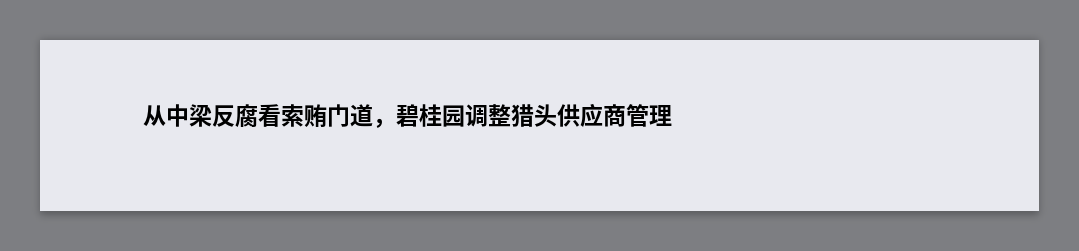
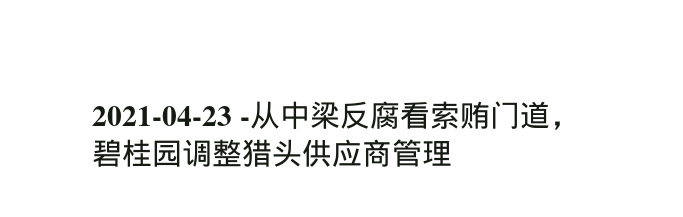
(143, 115) none -> [92,106,250,126] 2021-04-23 -

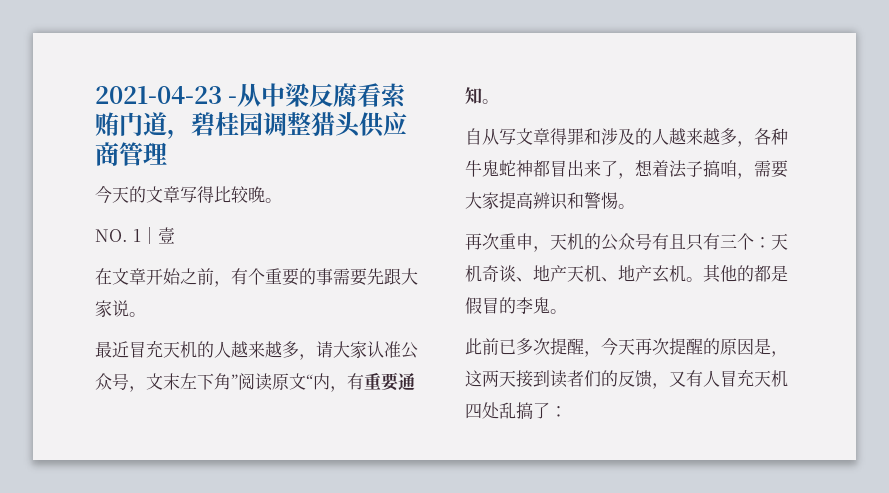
(452, 153) none -> [95,185,282,204] [95,227,175,244] [95,268,418,287] [95,300,146,318] [95,340,418,360] [95,372,415,392] [465,87,499,104] [465,128,788,147] [465,160,788,179] [465,192,635,210] [465,233,788,252] [465,264,788,283] [465,297,567,314] [465,337,788,357] [465,369,788,389] [465,402,567,419] // 今天的文章写得比较晚。 // NO. 1｜壹 // 在文章开始之前，有个重要的事需要先跟大家说。 // 最近冒充天机的人越来越多，请大家认准公众号，文末左下角”阅读原文“内，有重要通知。 // 自从写文章得罪和涉及的人越来越多，各种牛鬼蛇神都冒出来了，想着法子搞咱，需要大家提高辨识和警惕。 // 再次重申，天机的公众号有且只有三个：天机奇谈、地产天机、地产玄机。其他的都是假冒的李鬼。 // 此前已多次提醒，今天再次提醒的原因是，这两天接到读者们的反馈，又有人冒充天机四处乱搞了：

